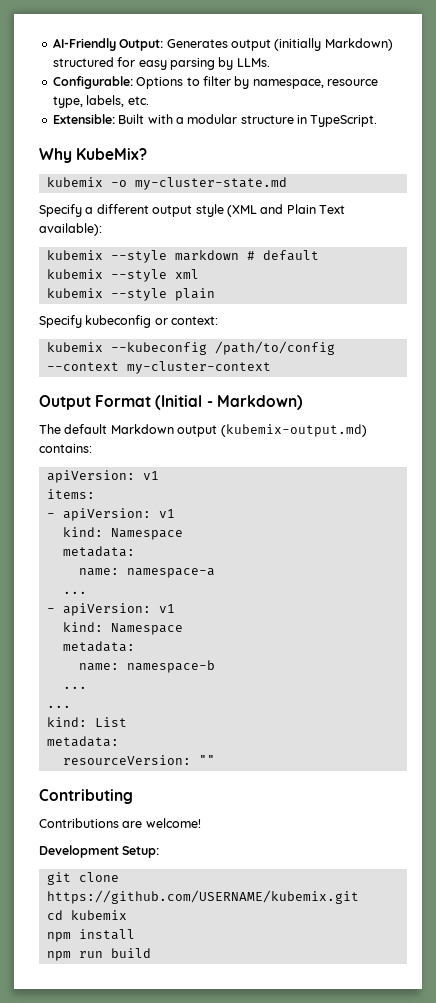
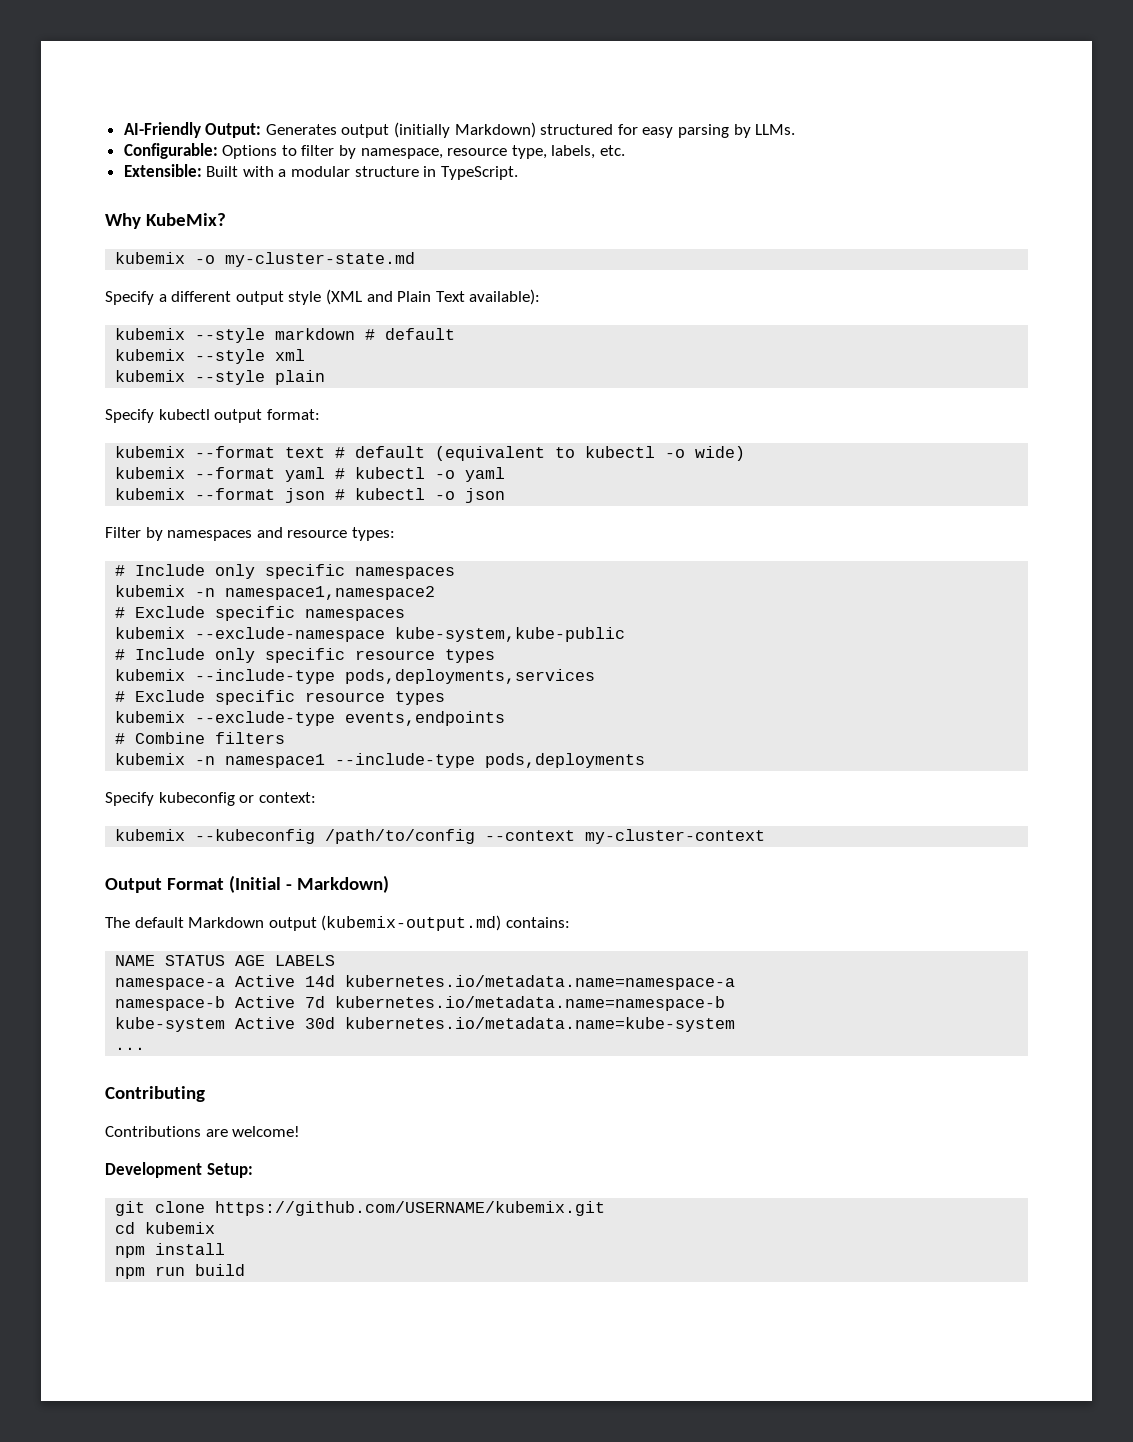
(215, 294) none -> [105,409,320,423] [115,446,746,461] [115,467,506,482] [115,488,506,503] [105,527,395,541] [115,564,456,579] [115,585,436,600] [115,606,406,621] [115,627,626,642] [115,648,496,663] [115,669,596,684] [115,690,446,705] [115,711,506,726] [115,732,286,744] [115,753,646,768] // Specify kubectl output format: // kubemix --format text # default (equivalent to kubectl -o wide) // kubemix --format yaml # kubectl -o yaml // kubemix --format json # kubectl -o json // Filter by namespaces and resource types: // # Include only specific namespaces // kubemix -n namespace1,namespace2 // # Exclude specific namespaces // kubemix --exclude-namespace kube-system,kube-public // # Include only specific resource types // kubemix --include-type pods,deployments,services // # Exclude specific resource types // kubemix --exclude-type events,endpoints // # Combine filters // kubemix -n namespace1 --include-type pods,deployments
[46,470,159,483] [46,489,95,499] [46,508,175,521] [62,527,183,540] [62,546,135,557] [78,568,215,578] [62,591,87,594] [46,603,175,616] [62,622,183,635] [62,641,135,652] [78,660,215,673] [62,686,87,689] [46,705,71,708] [46,717,127,727] [46,736,119,747] [62,755,215,765] apiVersion: v1 // items: // - apiVersion: v1 // kind: Namespace // metadata: // name: namespace-a // ... // - apiVersion: v1 // kind: Namespace // metadata: // name: namespace-b // ... // ... // kind: List // metadata: // resourceVersion: "" -> [115,955,336,966] [115,975,736,990] [115,996,726,1011] [115,1017,736,1032] [115,1047,146,1050] NAME STATUS AGE LABELS // namespace-a Active 14d kubernetes.io/metadata.name=namespace-a // namespace-b Active 7d kubernetes.io/metadata.name=namespace-b // kube-system Active 30d kubernetes.io/metadata.name=kube-system // ...

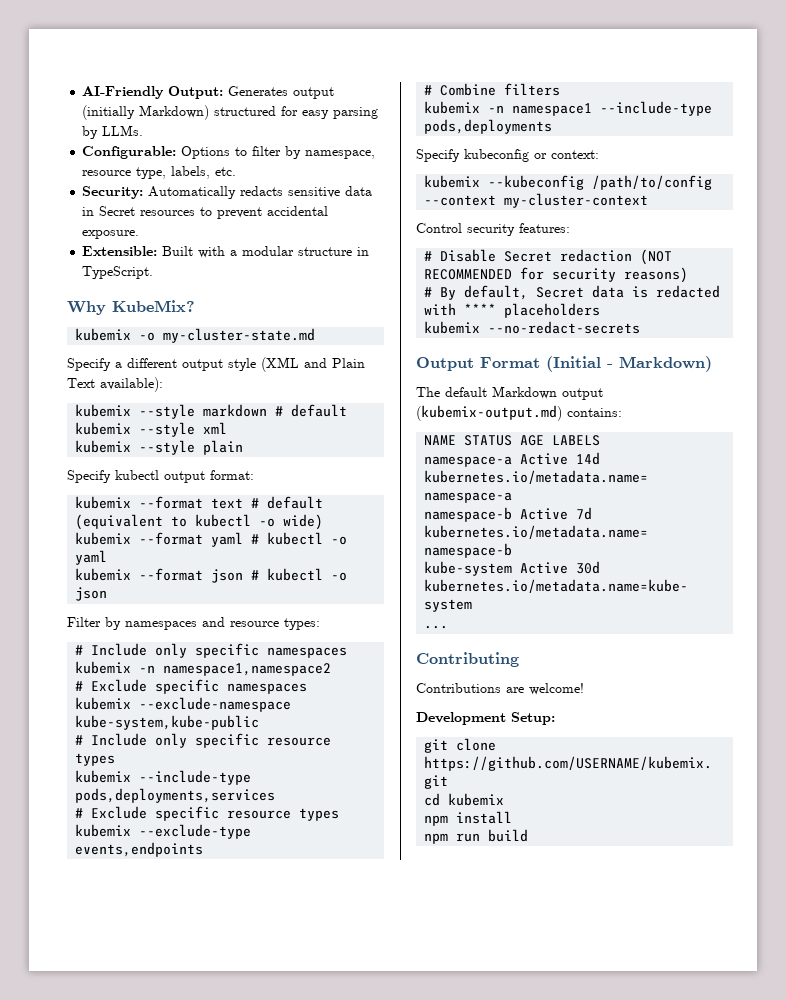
(626, 150) none -> [82,186,373,199] [82,206,329,219] [82,230,140,239] // Security: Automatically redacts sensitive data in Secret resources to prevent accidental exposure.
(766, 836) none -> [416,223,570,236] [424,249,673,265] [424,267,689,283] [424,285,721,300] [424,303,601,318] [424,321,641,334] // Control security features: // # Disable Secret redaction (NOT RECOMMENDED for security reasons) // # By default, Secret data is redacted with **** placeholders // kubemix --no-redact-secrets

